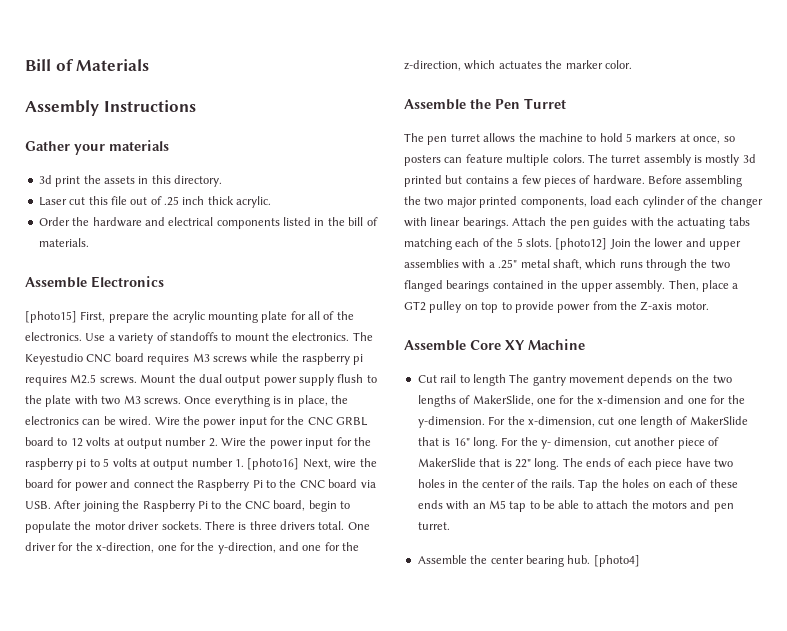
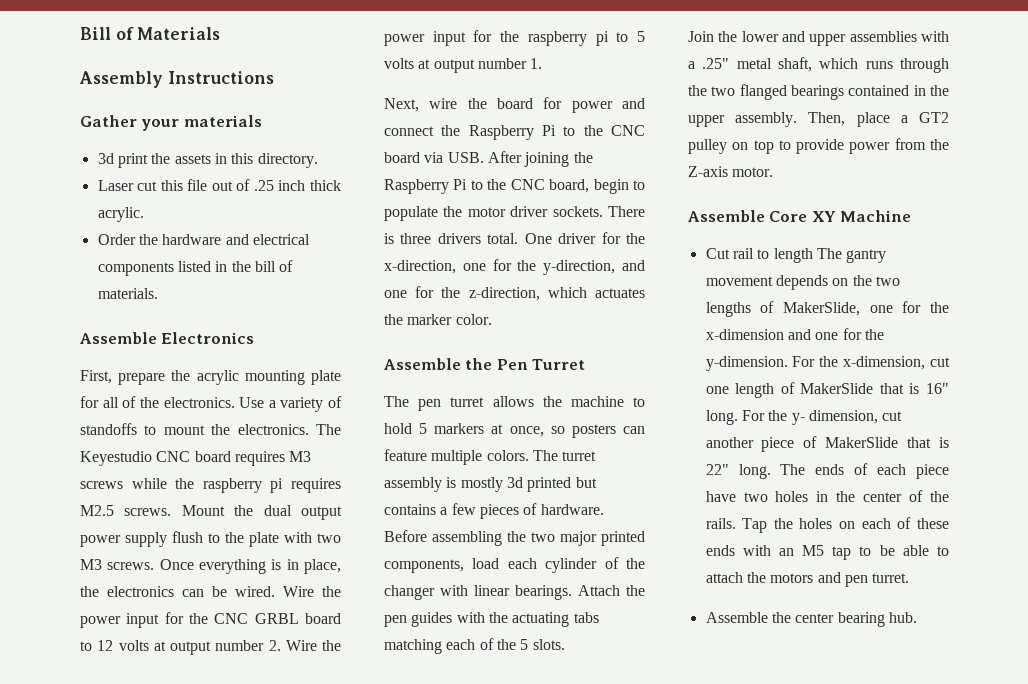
[25,311,77,323] [photo15] -> (255, 338) none
[247,458,300,470] [photo16] -> (543, 63) //
[555,238,608,250] [photo12] -> (565, 644) //
[593,555,640,567] [photo4] -> (917, 617) none

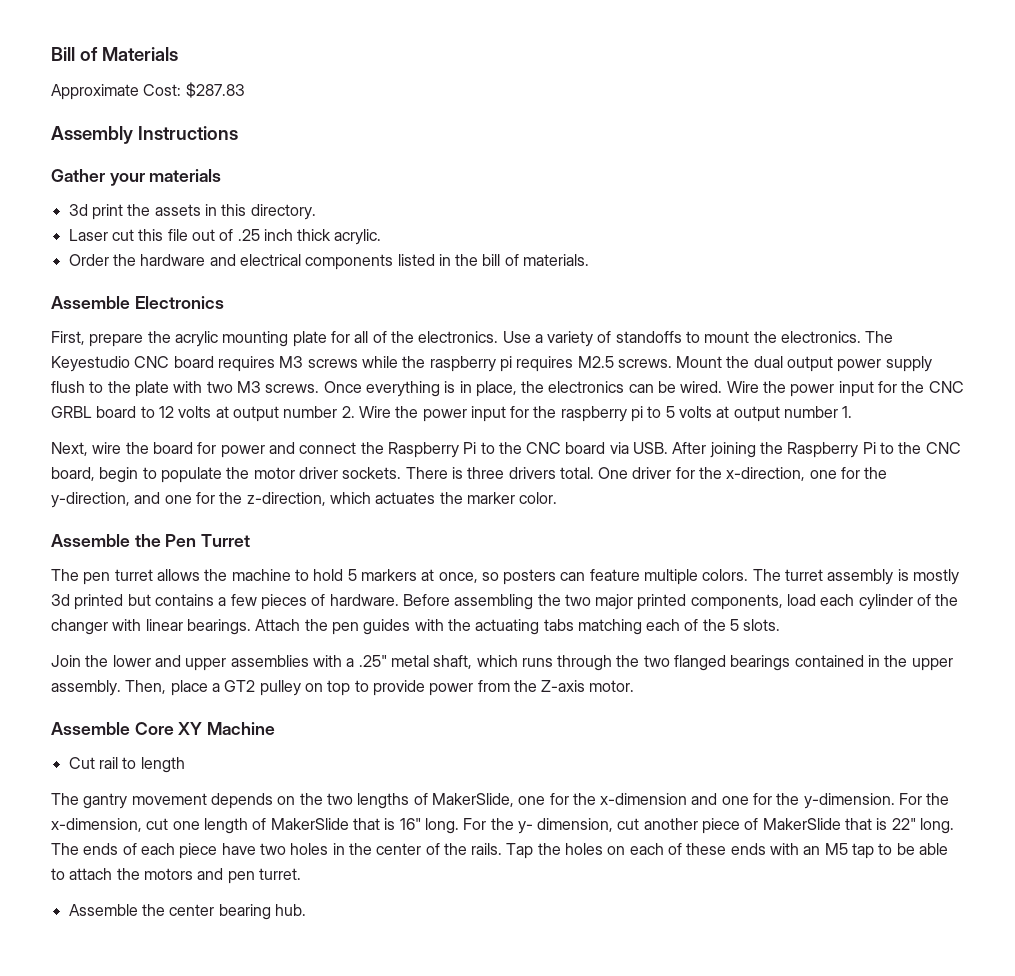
(221, 33) none -> [51,82,245,100] // Approximate Cost: $287.83
(813, 255) none -> (185, 765) //

